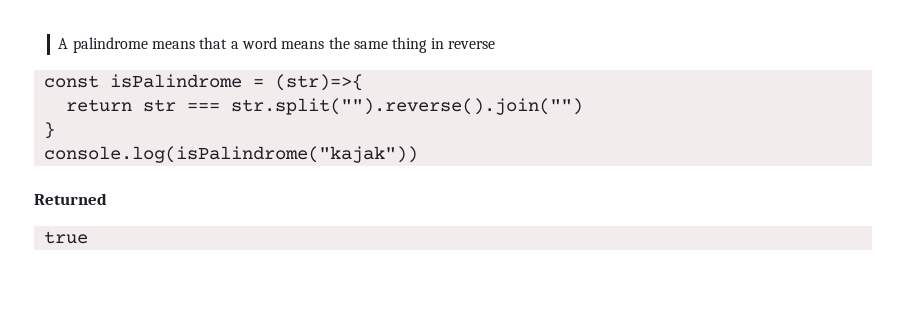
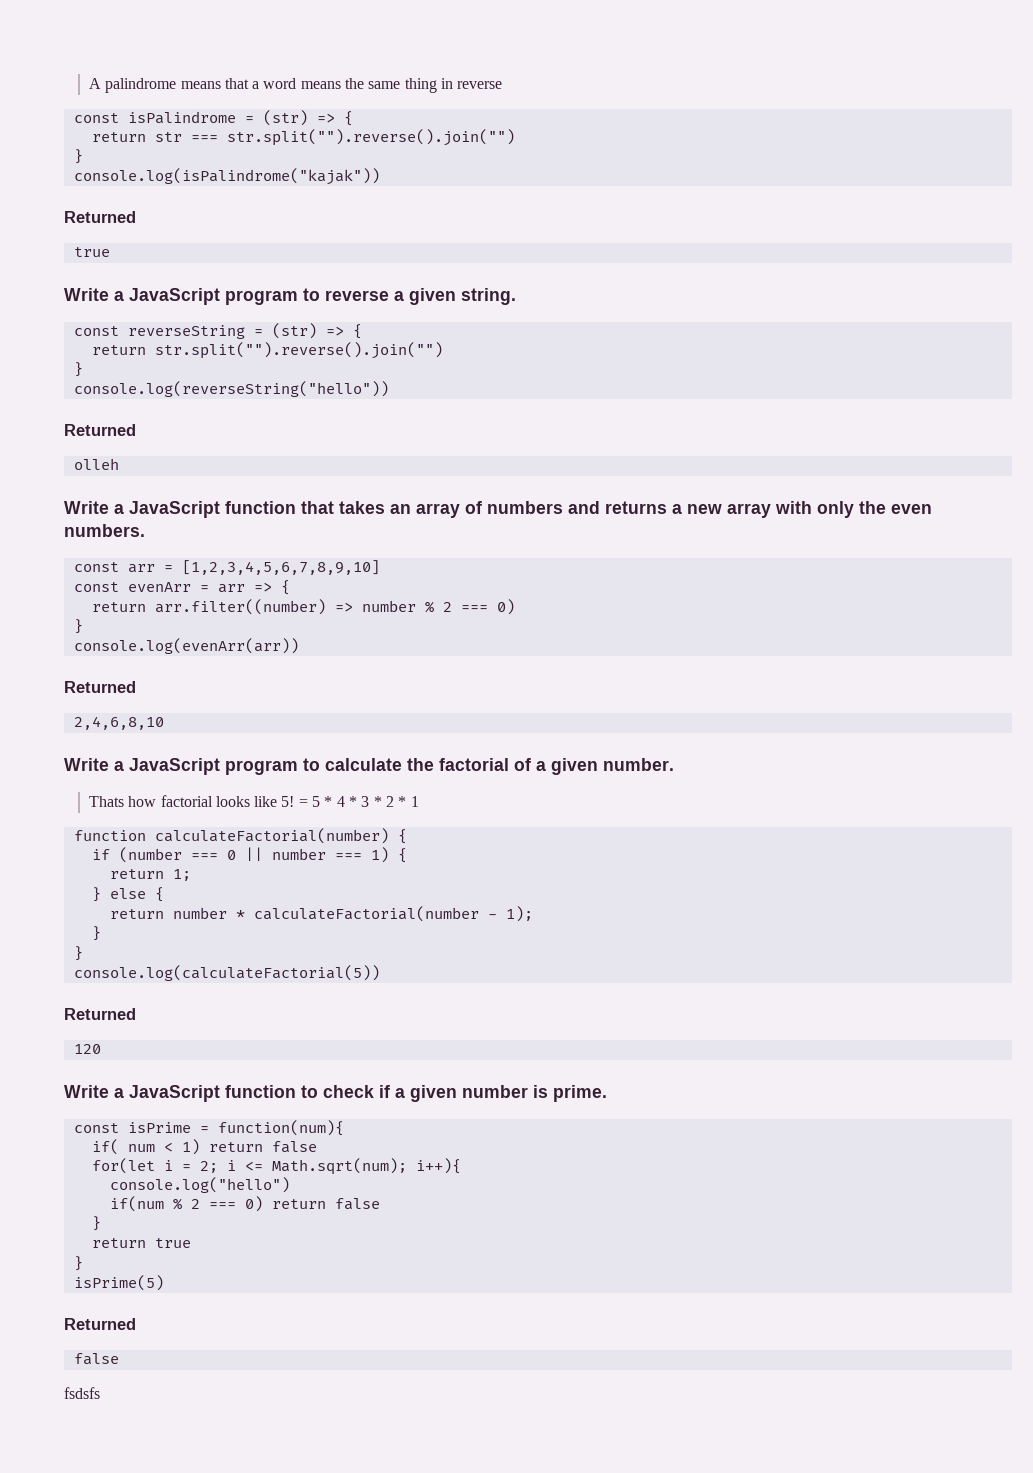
[274,74,363,91] (str)=>{ -> [262,110,353,126] (str) => {
(88, 237) none -> [64,288,516,305] [73,323,362,339] [91,342,443,359] [73,362,83,377] [73,381,389,397] [64,424,136,436] [73,458,119,470] [64,501,932,518] [64,524,145,537] [73,560,380,575] [73,580,290,595] [91,599,515,615] [73,619,83,634] [73,638,299,654] [64,681,136,693] [73,716,164,730] [64,758,674,775] [88,795,419,807] [73,828,407,844] [91,847,407,863] [109,869,191,881] [91,887,164,902] [109,906,533,922] [91,926,101,941] [73,946,83,961] [73,965,380,981] [64,1008,136,1020] [73,1044,101,1054] [64,1085,607,1102] [73,1120,344,1136] [91,1139,317,1155] [91,1158,461,1175] [109,1177,290,1193] [109,1196,380,1212] [91,1216,101,1231] [91,1238,191,1248] [73,1256,83,1271] [73,1275,164,1291] [64,1318,136,1330] [73,1353,119,1365] [64,1387,100,1399] // Write a JavaScript program to reverse a given string. // const reverseString = (str) => { // return str.split("").reverse().join("") // } // console.log(reverseString("hello")) // Returned // olleh // Write a JavaScript function that takes an array of numbers and returns a new array with only the even numbers. // const arr = [1,2,3,4,5,6,7,8,9,10] // const evenArr = arr => { // return arr.filter((number) => number % 2 === 0) // } // console.log(evenArr(arr)) // Returned // 2,4,6,8,10 // Write a JavaScript program to calculate the factorial of a given number. // Thats how factorial looks like 5! = 5 * 4 * 3 * 2 * 1 // function calculateFactorial(number) { // if (number === 0 || number === 1) { // return 1; // } else { // return number * calculateFactorial(number - 1); // } // } // console.log(calculateFactorial(5)) // Returned // 120 // Write a JavaScript function to check if a given number is prime. // const isPrime = function(num){ // if( num < 1) return false // for(let i = 2; i <= Math.sqrt(num); i++){ // console.log("hello") // if(num % 2 === 0) return false // } // return true // } // isPrime(5) // Returned // false // fsdsfs

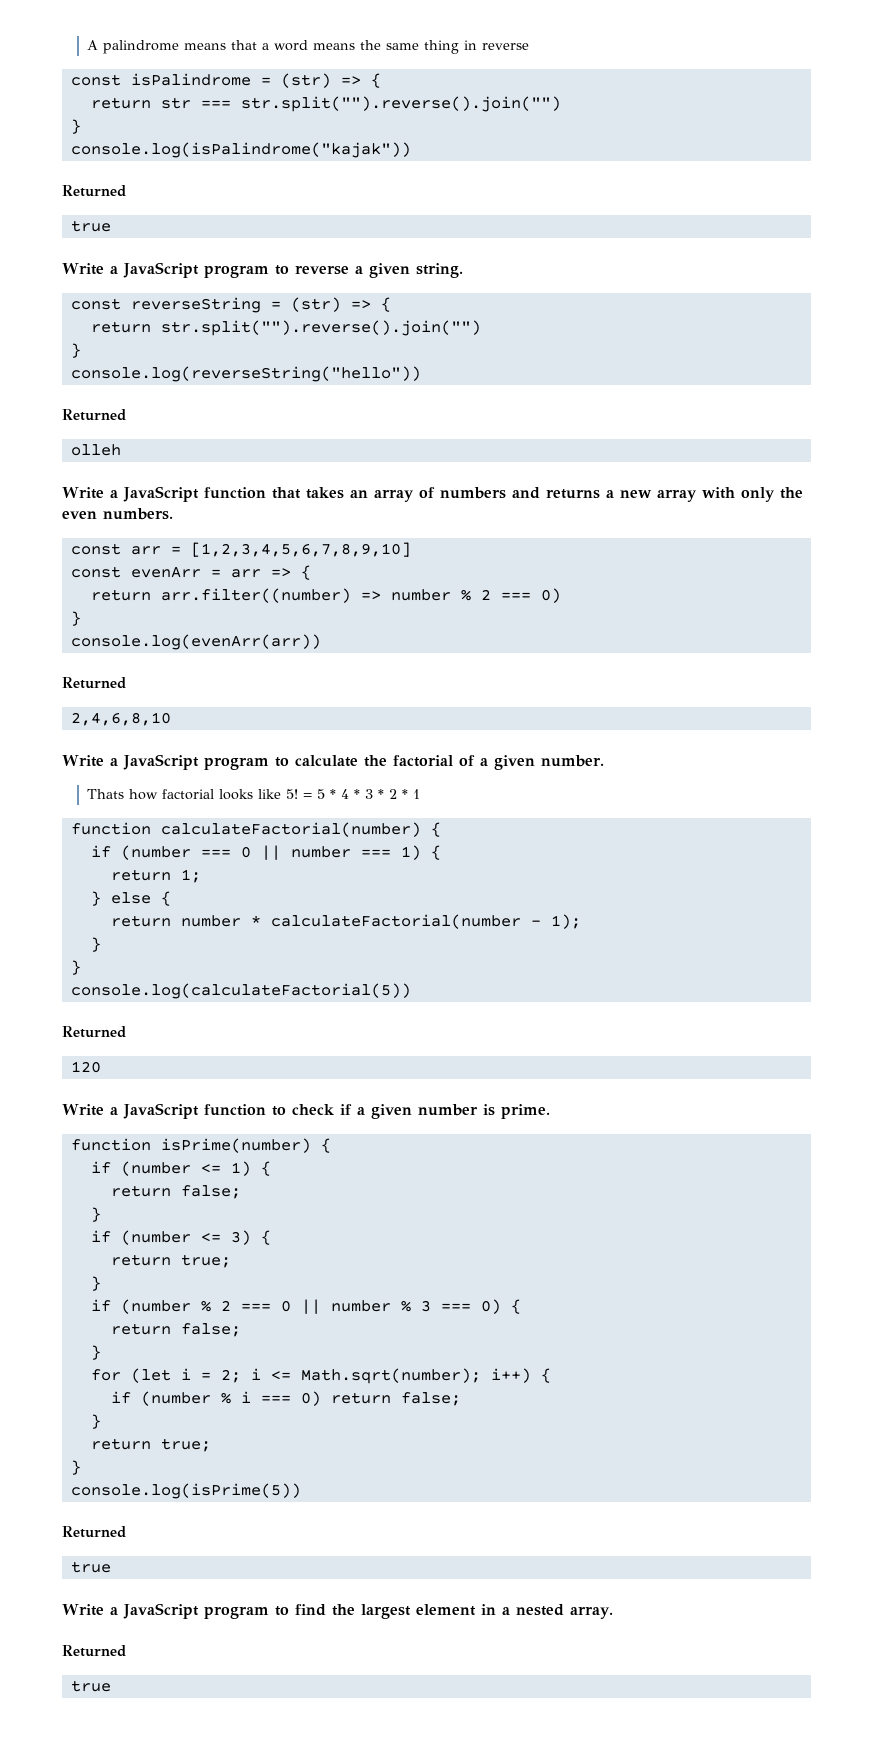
[73,1120,344,1136] [91,1139,317,1155] [91,1158,155,1174] const isPrime = function(num){ // if( num < 1) return false // for(let -> [70,1138,331,1153] [90,1161,271,1176] [110,1185,241,1199] [90,1207,101,1222] [90,1230,271,1245] [110,1254,231,1268] [90,1276,101,1291] [90,1299,521,1314] [110,1323,241,1337] [90,1345,101,1360] [90,1368,171,1383] function isPrime(number) { // if (number <= 1) { // return false; // } // if (number <= 3) { // return true; // } // if (number % 2 === 0 || number % 3 === 0) { // return false; // } // for (let
[271,1158,461,1175] [109,1177,290,1193] [109,1196,200,1212] Math.sqrt(num); i++){ // console.log("hello") // if(num % 2 -> [300,1368,551,1384] [110,1391,251,1406] Math.sqrt(number); i++) { // if (number % i
[334,1198,380,1210] false -> [400,1392,461,1406] false;
[154,1238,191,1248] [73,1256,83,1271] [73,1275,164,1291] [64,1318,136,1330] [73,1353,119,1365] [64,1387,100,1399] true // } // isPrime(5) // Returned // false // fsdsfs -> [160,1438,211,1452] [70,1460,81,1475] [70,1483,301,1499] [62,1526,126,1538] [70,1561,111,1573] [62,1603,613,1619] [62,1645,126,1657] [70,1680,111,1692] true; // } // console.log(isPrime(5)) // Returned // true // Write a JavaScript program to find the largest element in a nested array. // Returned // true

